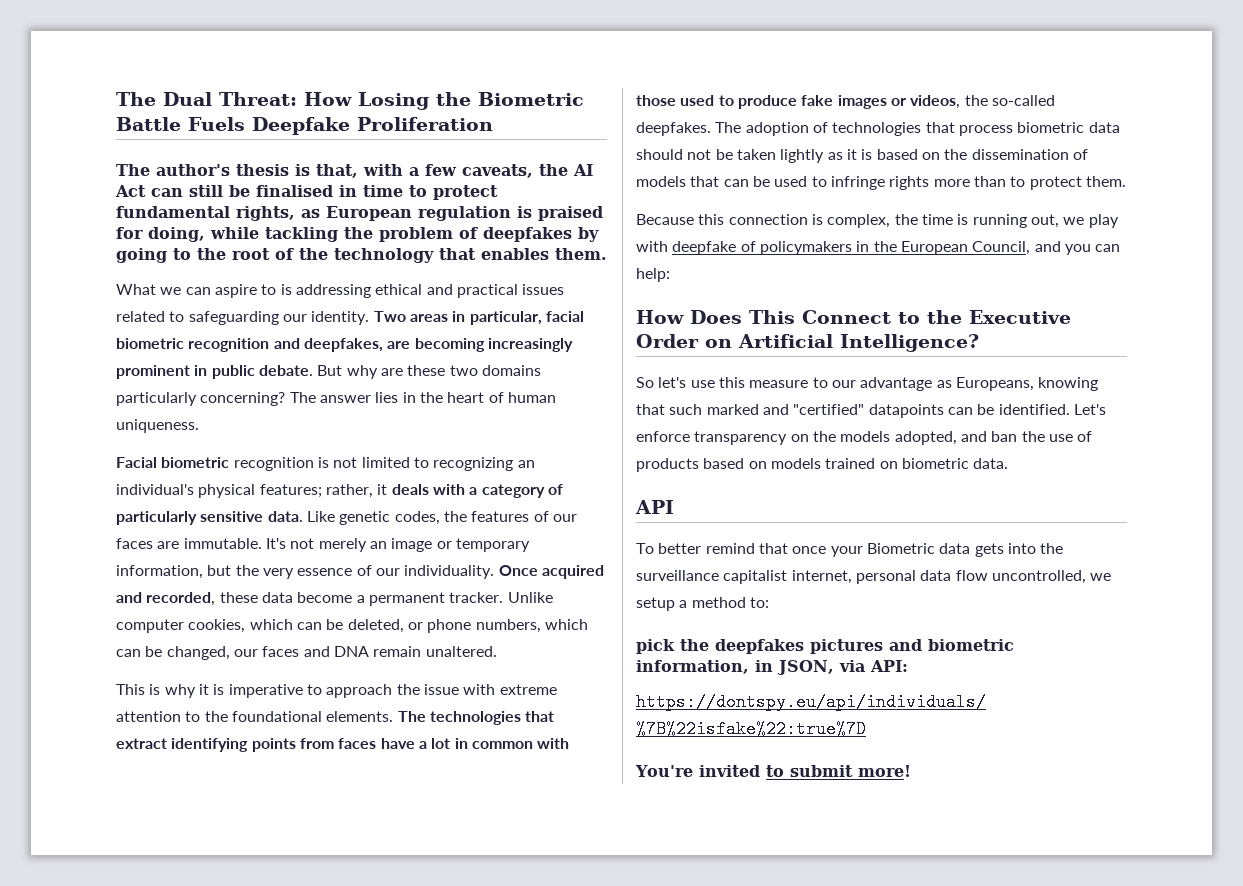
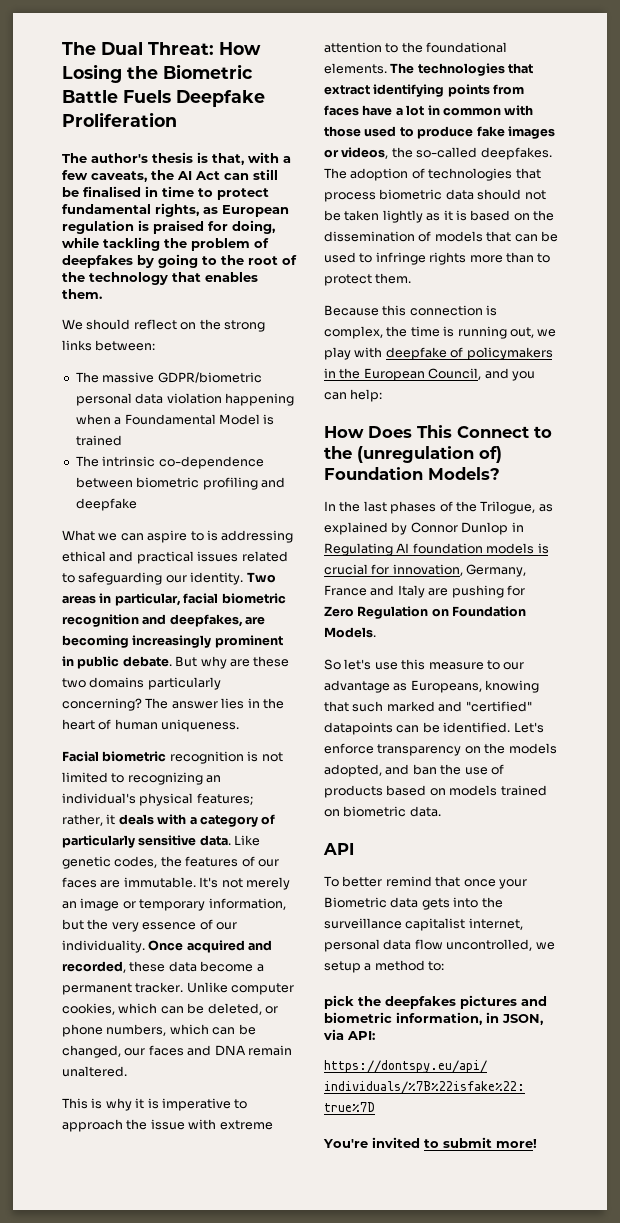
(607, 254) none -> [62,319,265,332] [62,340,156,351] [75,372,262,383] [75,393,294,406] [75,414,275,425] [75,435,122,446] [75,456,264,469] [75,477,285,490] [75,498,137,511] // We should reflect on the strong links between: // The massive GDPR/biometric personal data violation happening when a Foundamental Model is trained // The intrinsic co-dependence between biometric profiling and deepfake
[969,310,1071,324] [636,334,979,352] Executive Order on Artificial Intelligence? -> [357,446,502,463] [324,467,500,480] [324,501,553,514] [324,522,524,535] [324,543,549,556] [324,564,527,577] [324,585,525,598] [324,606,527,619] [324,627,376,638] (unregulation of) Foundation Models? // In the last phases of the Trilogue, as explained by Connor Dunlop in Regulating AI foundation models is crucial for innovation, Germany, France and Italy are pushing for Zero Regulation on Foundation Models.

